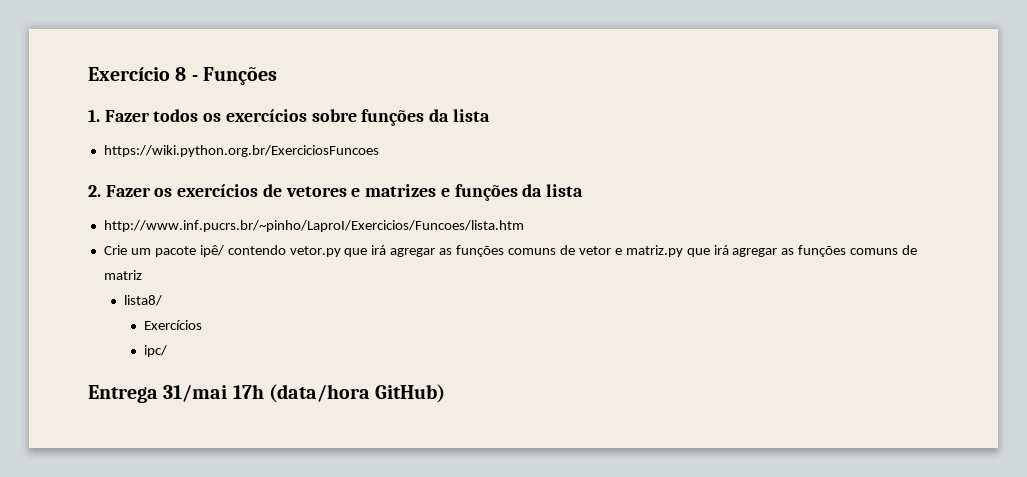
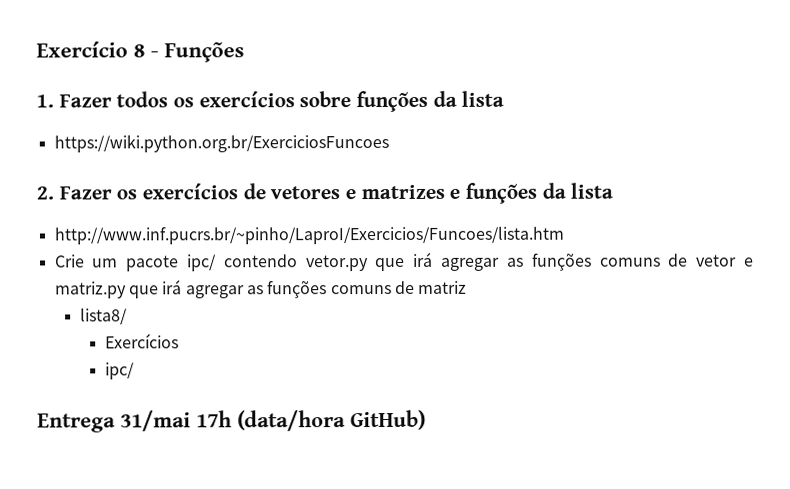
[199,245,224,257] ipê/ -> [187,254,218,272] ipc/

